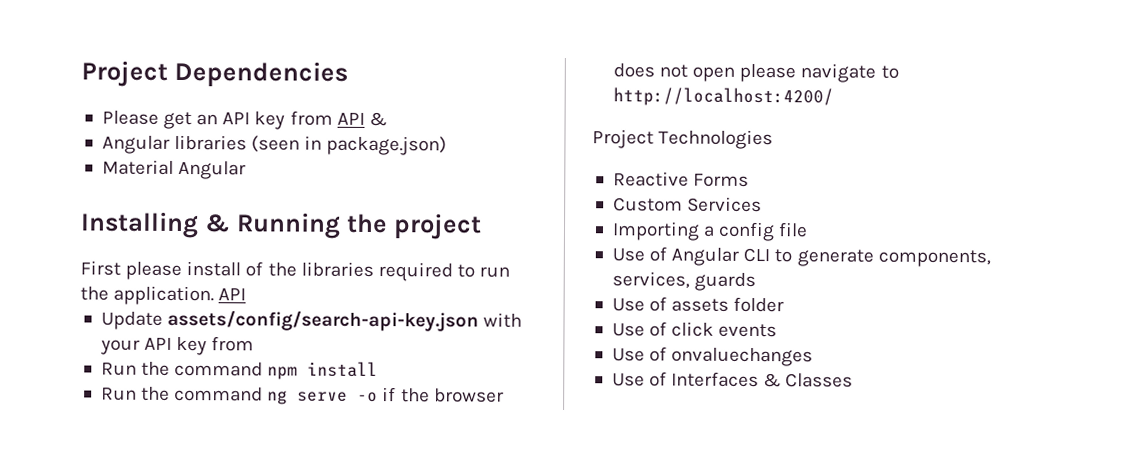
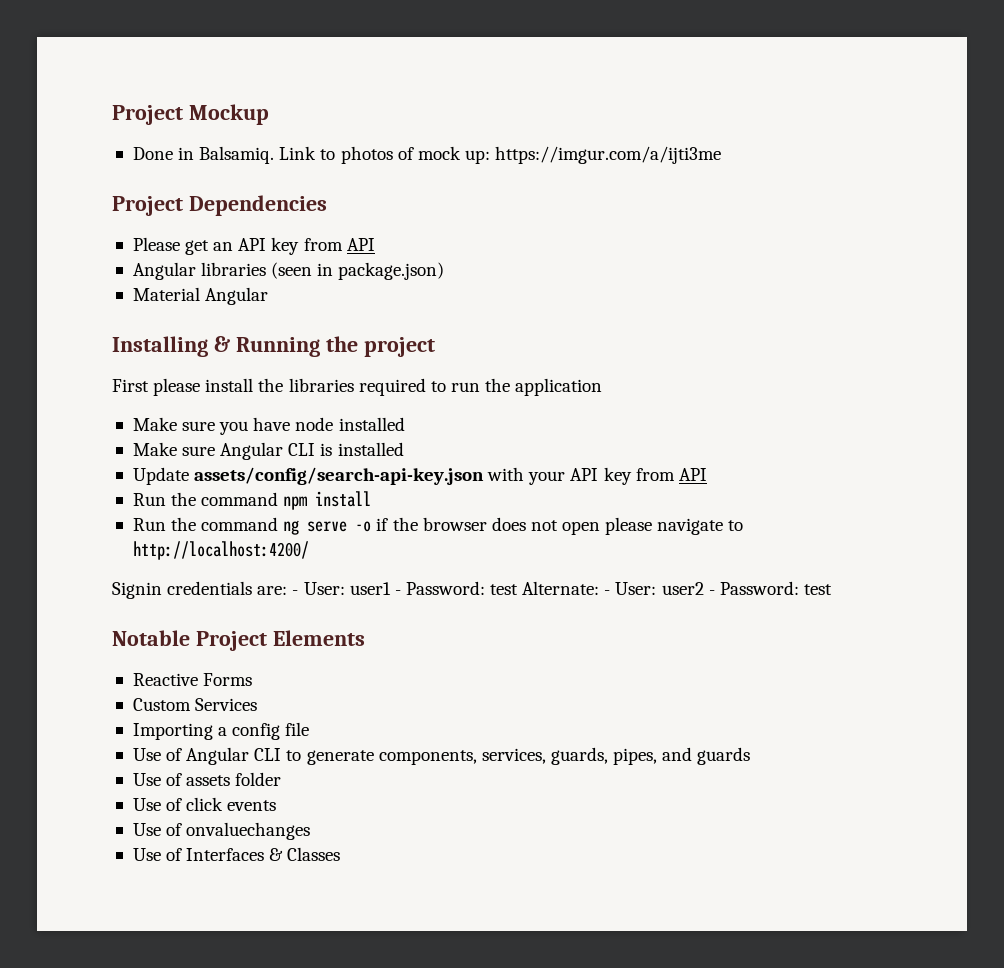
[81,60,168,87] Project -> [112,104,269,125] [132,146,722,164] [112,196,183,216] Project Mockup // Done in Balsamiq. Link to photos of mock up: https://imgur.com/a/ijti3me // Project
[368,111,387,127] & -> (375, 244) none
[245,261,264,277] of -> (254, 385) none
[113,285,247,306] application. API -> [515,378,603,396] [132,417,405,435] [132,442,404,460] application // Make sure you have node installed // Make sure Angular CLI is installed
(255, 344) none -> [678,468,707,481] API
[592,129,774,150] Project Technologies -> [112,581,832,599] [112,630,365,651] Signin credentials are: - User: user1 - Password: test Alternate: - User: user2 - Password: test // Notable Project Elements
(690, 280) none -> [550,747,693,765] guards, pipes, and

